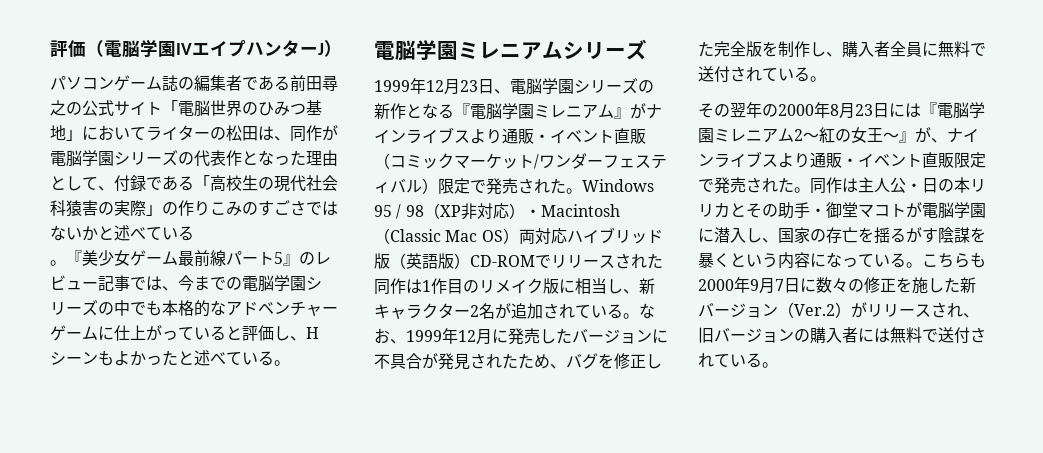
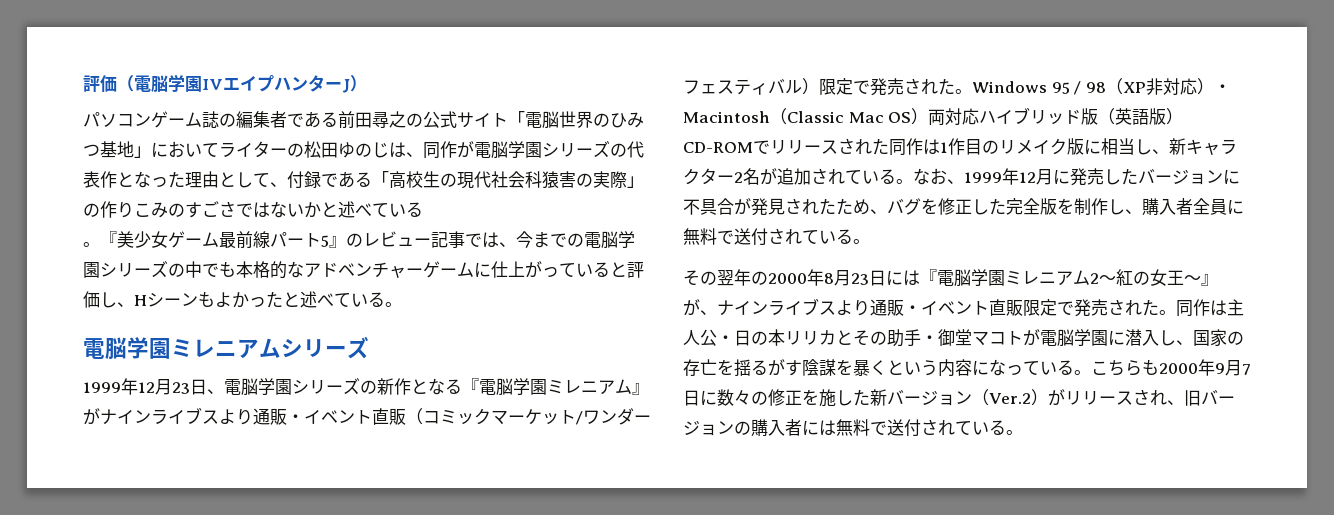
(258, 133) none -> [338,142,389,158] ゆのじ

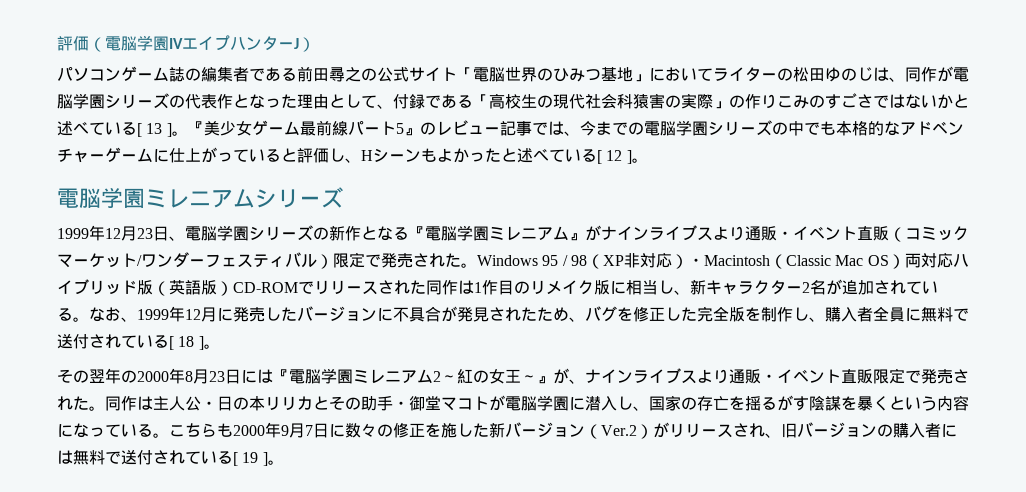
(423, 209) // -> [137,123,172,137] [ 13 ]
(385, 299) none -> [597,150,632,164] [ 12 ]
(853, 236) none -> [169,336,204,350] [ 18 ]
(1006, 427) none -> [233,452,268,466] [ 19 ]

